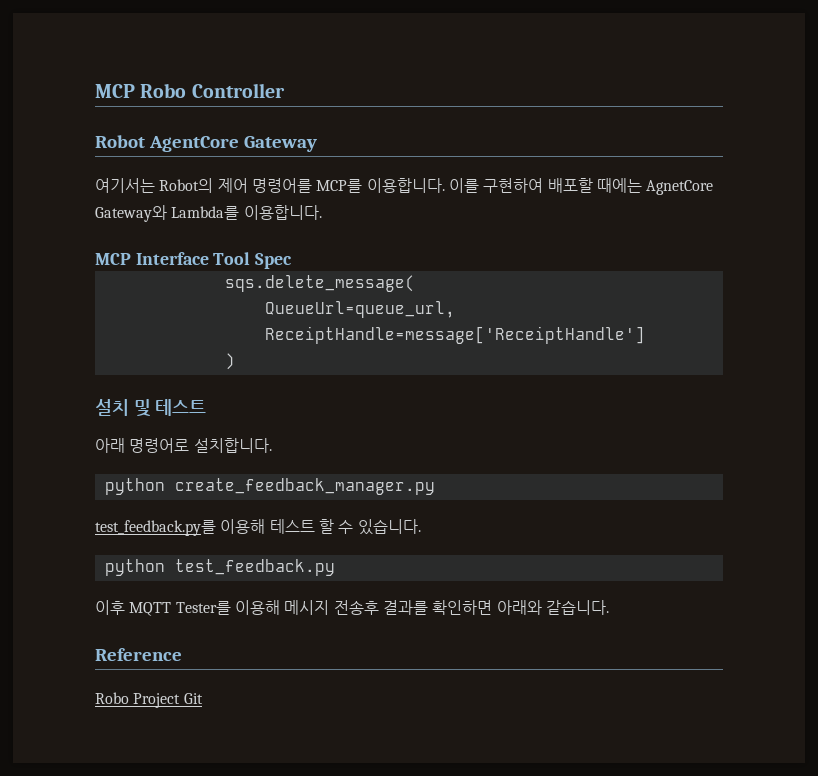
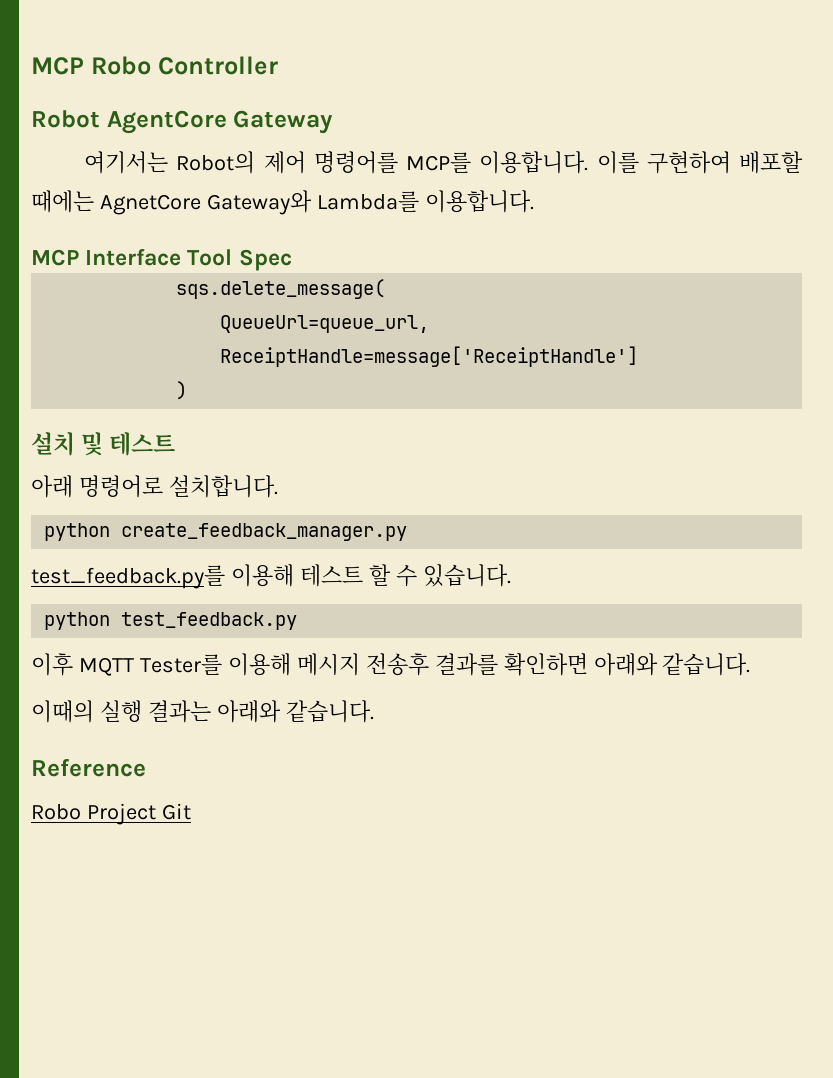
(609, 607) none -> [31,700,374,723] // 이때의 실행 결과는 아래와 같습니다.

